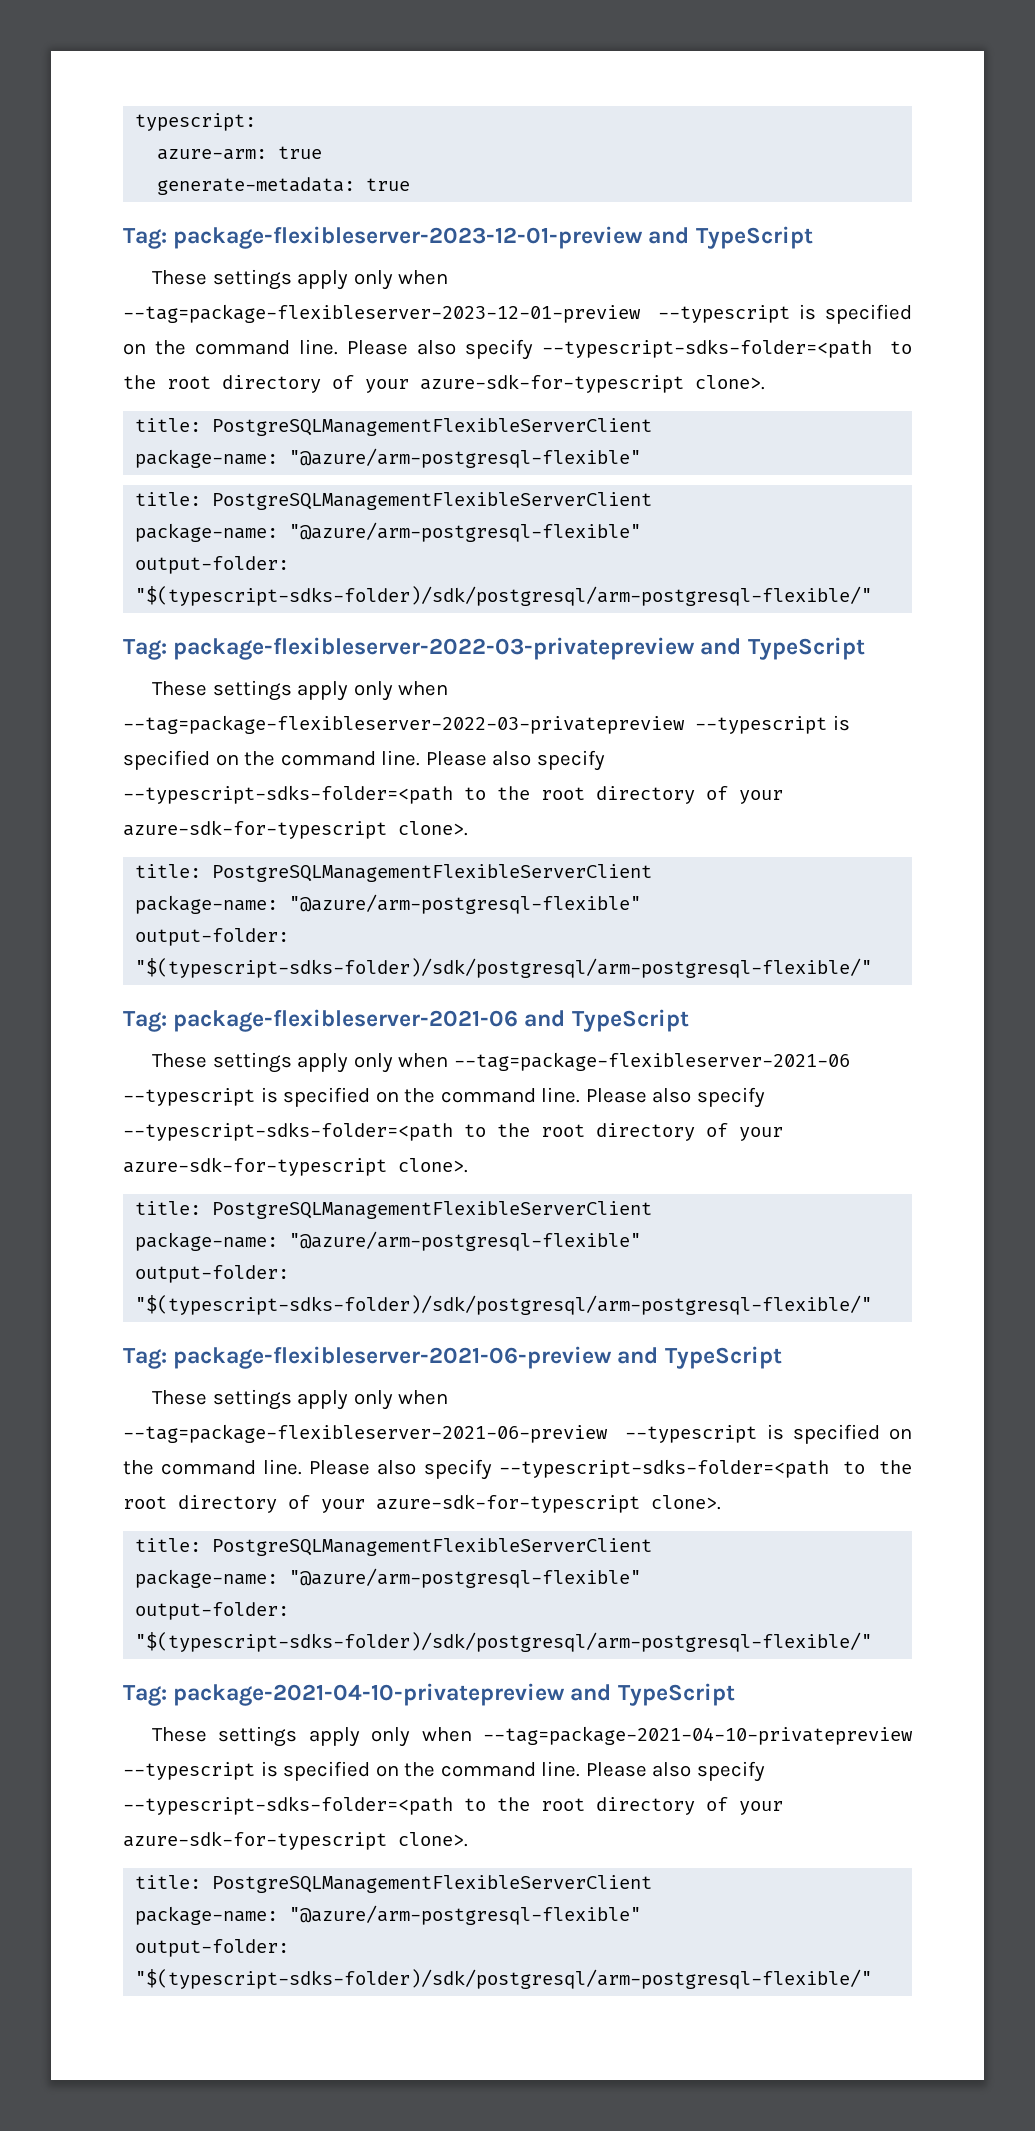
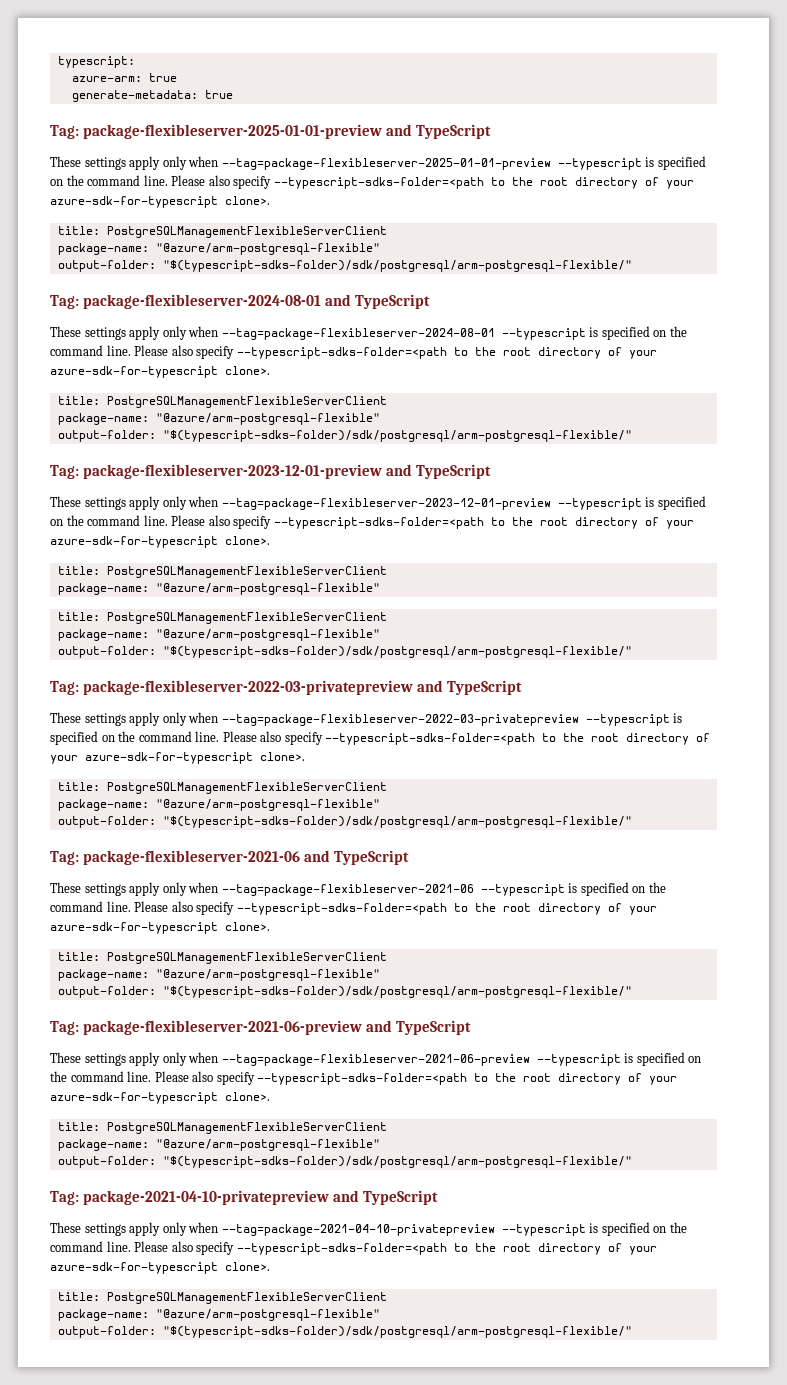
(411, 184) none -> [50,124,491,139] [50,156,706,170] [50,175,694,189] [50,196,270,208] [57,226,387,238] [57,243,380,255] [57,260,632,272] [50,294,430,309] [50,326,687,340] [50,345,657,359] [50,366,270,378] [57,396,387,408] [57,413,380,425] [57,430,632,442] // Tag: package-flexibleserver-2025-01-01-preview and TypeScript // These settings apply only when --tag=package-flexibleserver-2025-01-01-preview --typescript is specified on the command line. Please also specify --typescript-sdks-folder=<path to the root directory of your azure-sdk-for-typescript clone>. // title: PostgreSQLManagementFlexibleServerClient // package-name: "@azure/arm-postgresql-flexible" // output-folder: "$(typescript-sdks-folder)/sdk/postgresql/arm-postgresql-flexible/" // Tag: package-flexibleserver-2024-08-01 and TypeScript // These settings apply only when --tag=package-flexibleserver-2024-08-01 --typescript is specified on the command line. Please also specify --typescript-sdks-folder=<path to the root directory of your azure-sdk-for-typescript clone>. // title: PostgreSQLManagementFlexibleServerClient // package-name: "@azure/arm-postgresql-flexible" // output-folder: "$(typescript-sdks-folder)/sdk/postgresql/arm-postgresql-flexible/"

